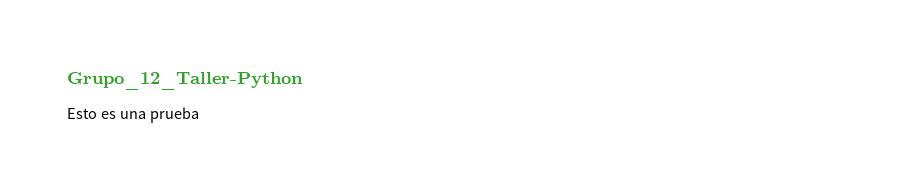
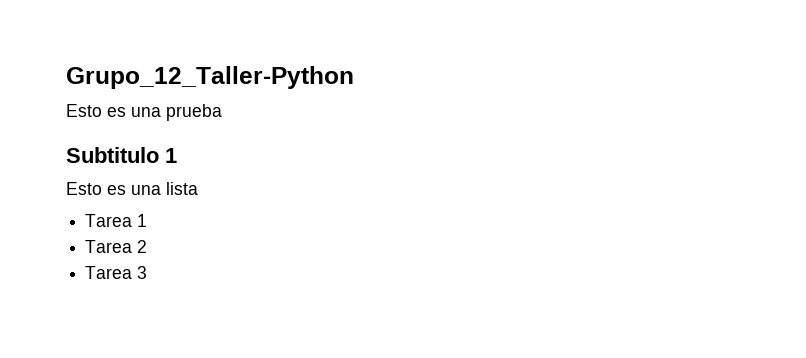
(199, 115) none -> [66,147,177,163] [66,182,198,195] [85,214,148,227] [85,240,148,253] [85,266,148,279] // Subtitulo 1 // Esto es una lista // Tarea 1 // Tarea 2 // Tarea 3

